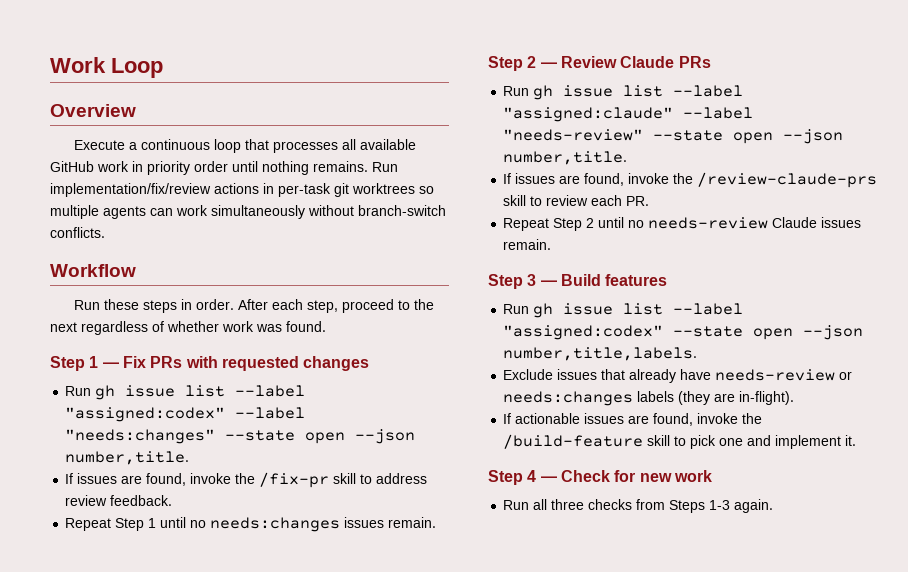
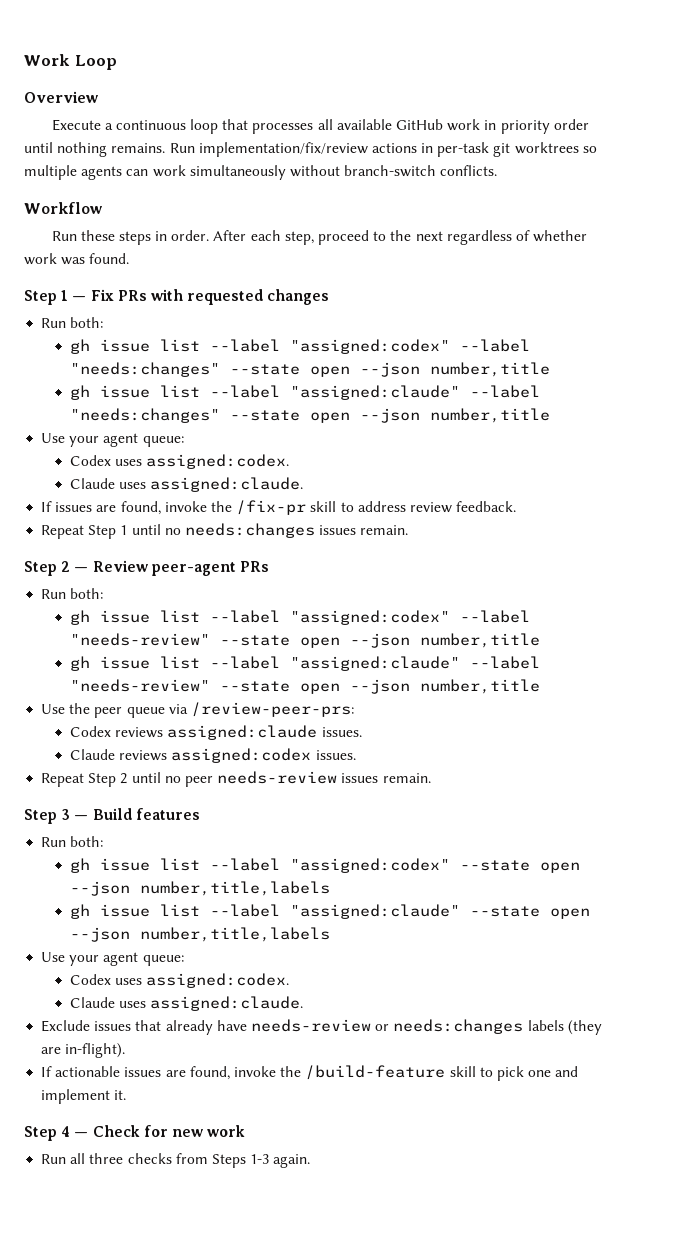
(92, 391) none -> [70,317,104,328] both: //
[65,451,190,465] number,title. -> [429,362,550,377] [69,385,540,400] [69,408,550,423] [41,433,184,447] [69,454,290,469] [69,477,304,492] number,title // gh issue list --label "assigned:claude" --label "needs:changes" --state open --json number,title // Use your agent queue: // Codex uses assigned:codex. // Claude uses assigned:claude.
[620,56,675,68] Claude -> [151,562,236,576] peer-agent
(530, 91) none -> [70,588,104,599] [69,610,530,625] [69,633,540,648] both: // gh issue list --label "assigned:codex" --label "needs-review" --state open --json number,title //
[503,151,628,165] [503,172,878,188] [503,195,650,206] number,title. // If issues are found, invoke the /review-claude-prs skill to review each PR. -> [419,679,540,694] [41,702,354,718] [69,725,362,740] [69,748,356,763] number,title // Use the peer queue via /review-peer-prs: // Codex reviews assigned:claude issues. // Claude reviews assigned:codex issues.
[648,217,818,229] needs-review Claude -> [184,771,338,787] peer needs-review
(530, 309) none -> [70,836,104,847] both: //
[503,347,698,361] number,title,labels. -> [139,881,330,896] [69,904,590,919] [69,927,330,942] [41,952,184,966] [69,973,290,988] [69,996,304,1011] number,title,labels // gh issue list --label "assigned:claude" --state open --json number,title,labels // Use your agent queue: // Codex uses assigned:codex. // Claude uses assigned:claude.

